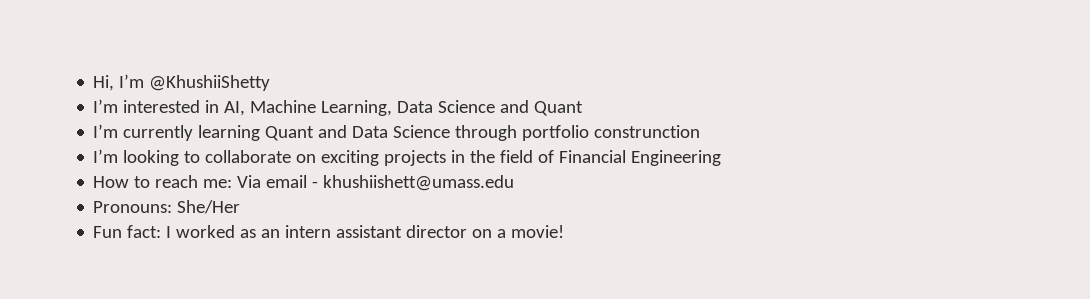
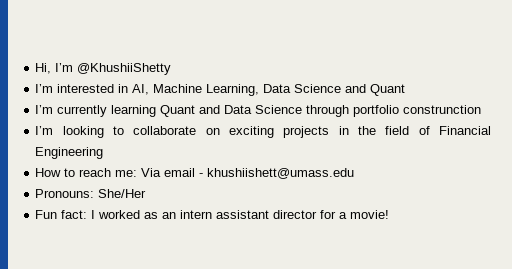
[472,229,493,238] on -> [320,210,337,219] for

